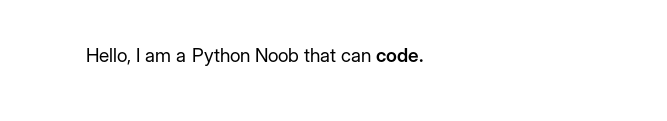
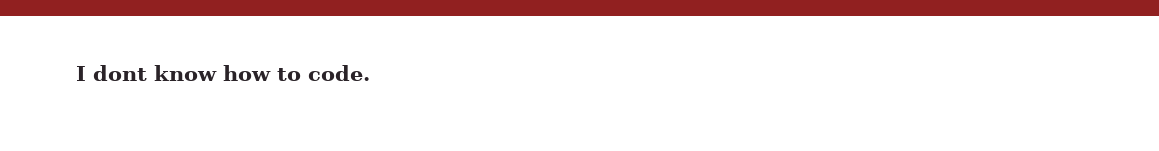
[86,48,371,66] Hello, I am a Python Noob that can -> [76,65,301,81] I dont know how to

